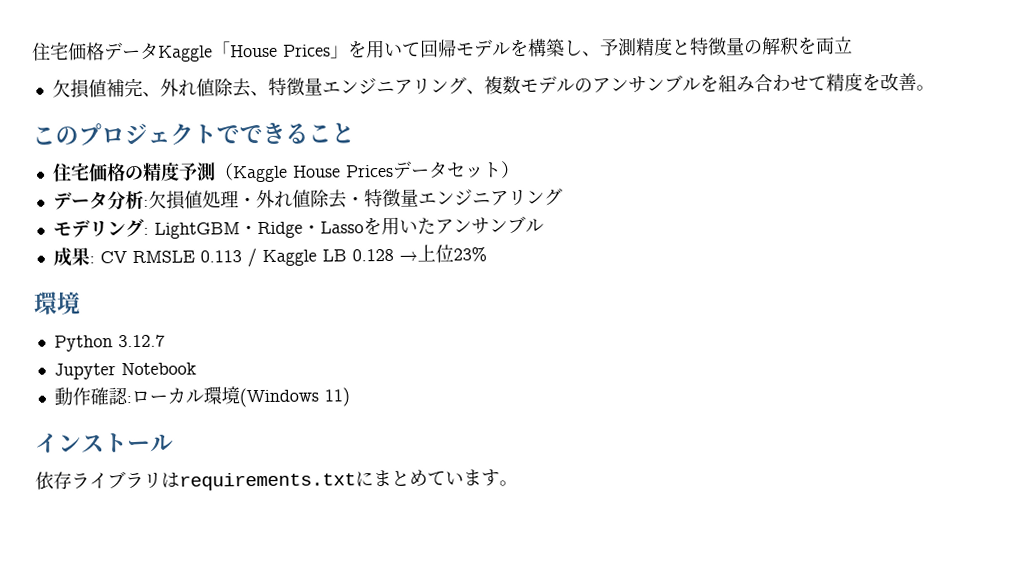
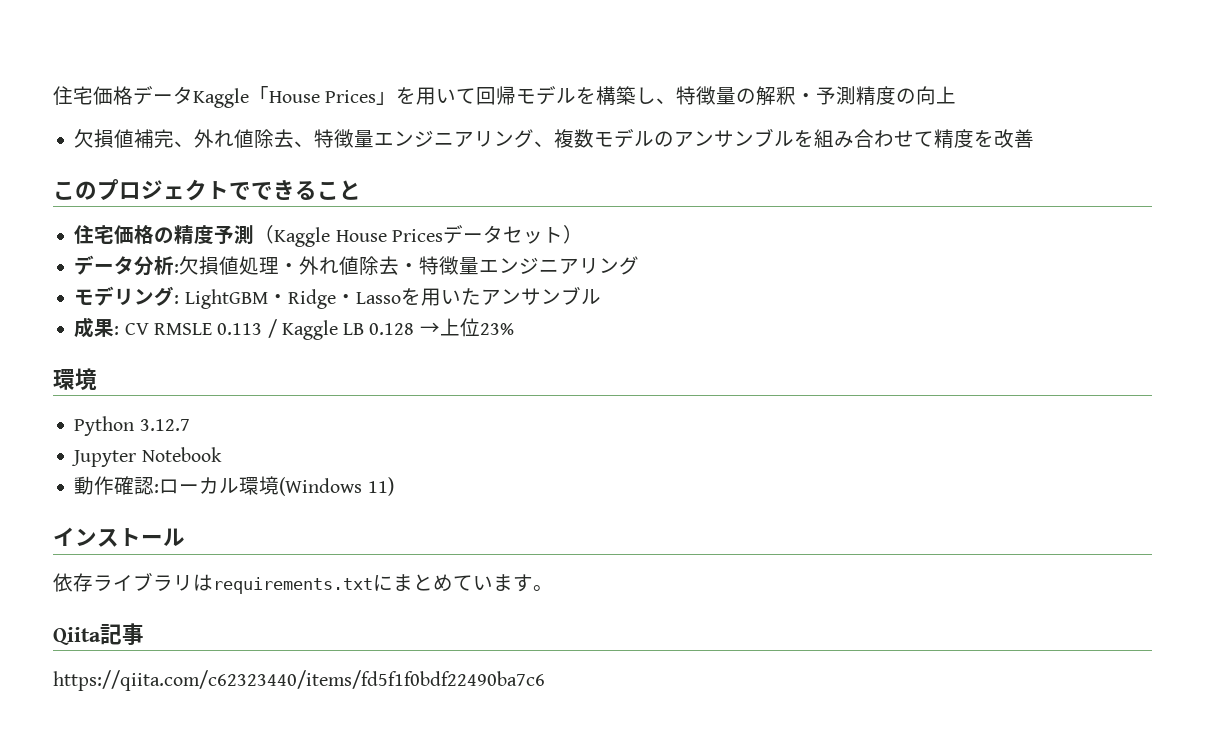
[600,37,691,57] 予測精度と -> (677, 101) none
[798,36,853,55] を両立 -> [796,86,957,105] ・予測精度の向上
[915,84,935,91] 。 -> (1035, 138) none
(518, 483) none -> [53,623,144,645] [53,670,545,691] // Qiita記事 // https://qiita.com/c62323440/items/fd5f1f0bdf22490ba7c6

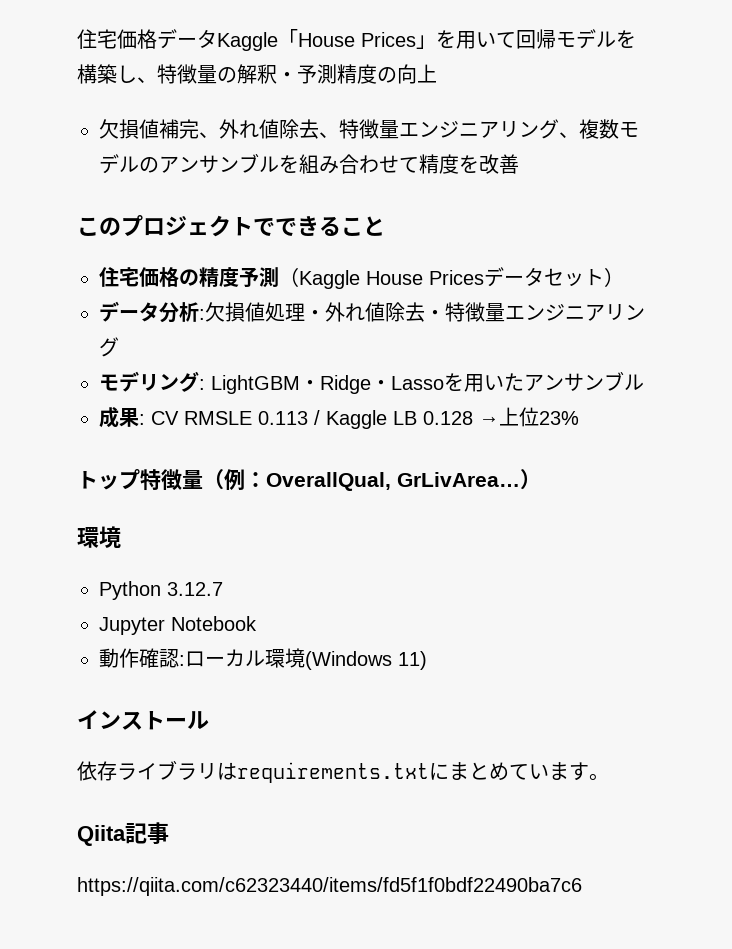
(514, 329) none -> [77,469,541,491] // トップ特徴量（例：OverallQual, GrLivArea…）

